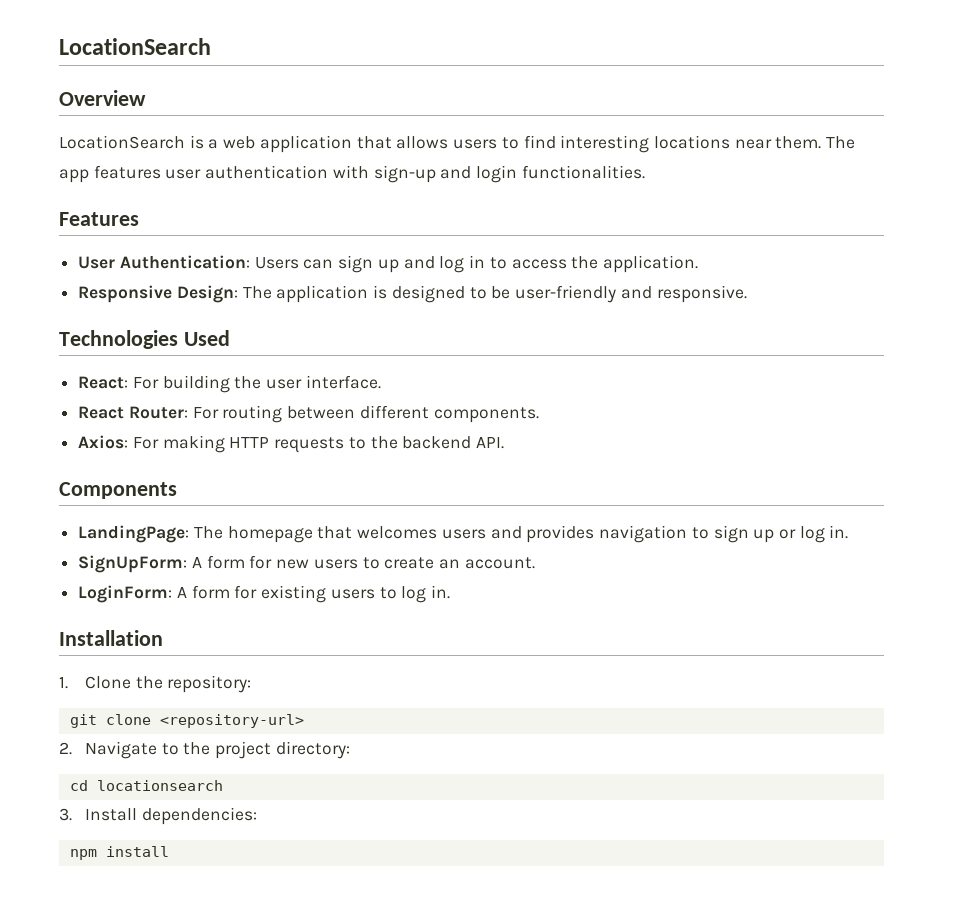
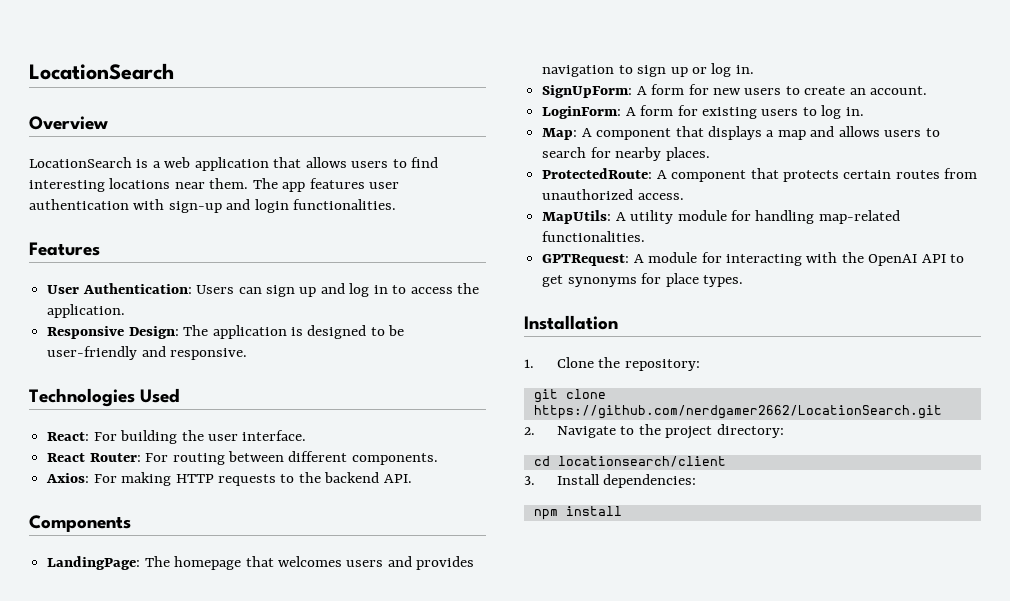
(451, 592) none -> [542,126,940,140] [542,147,710,161] [542,168,978,182] [542,189,684,200] [542,210,900,224] [542,231,646,242] [542,252,965,266] [542,273,743,287] // Map: A component that displays a map and allows users to search for nearby places. // ProtectedRoute: A component that protects certain routes from unauthorized access. // MapUtils: A utility module for handling map-related functionalities. // GPTRequest: A module for interacting with the OpenAI API to get synonyms for place types.
[159,714,304,728] <repository-url> -> [533,405,942,419] https://github.com/nerdgamer2662/LocationSearch.git
[96,780,223,791] locationsearch -> [557,456,726,467] locationsearch/client

